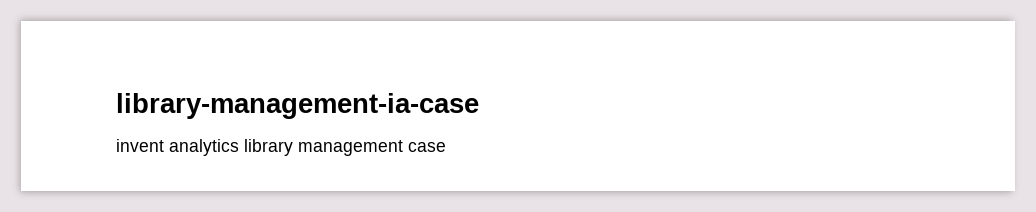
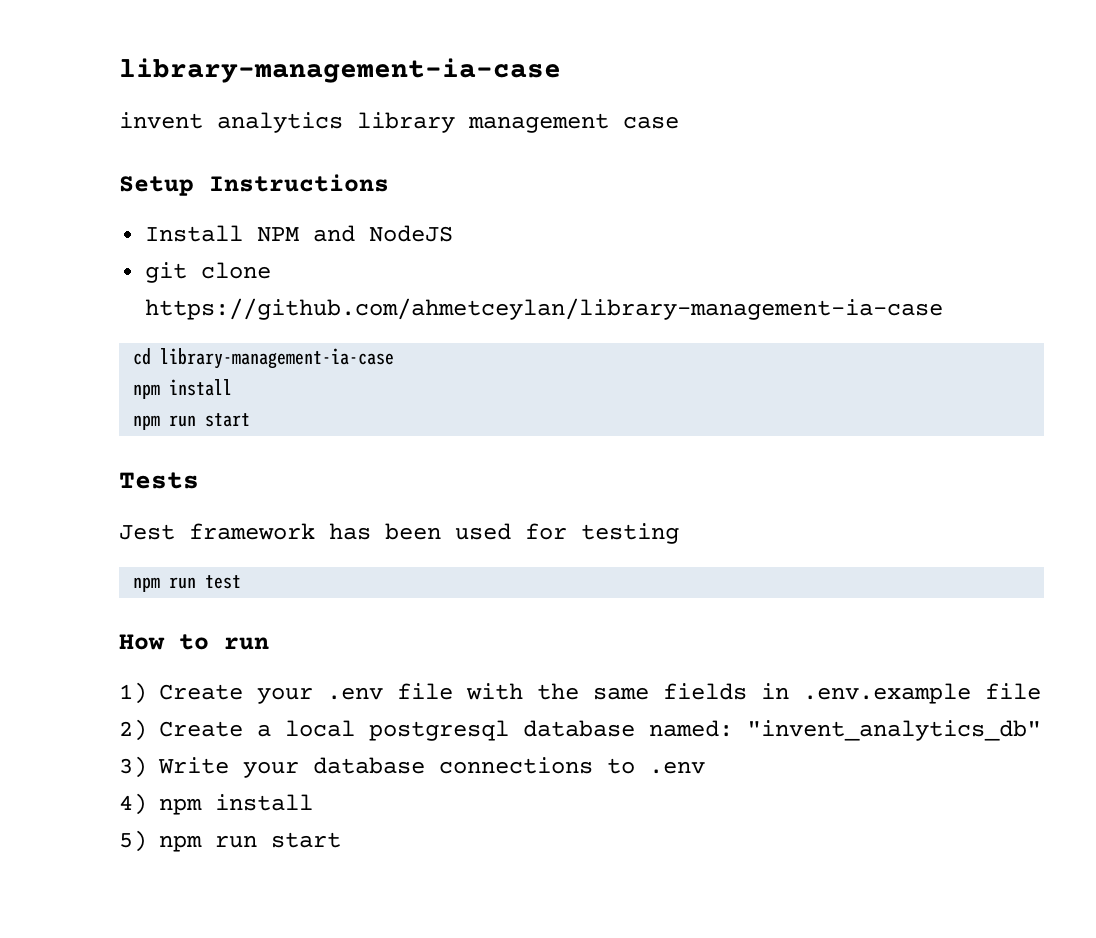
(446, 147) none -> [119,174,389,196] [145,225,454,242] [145,262,272,283] [145,298,944,320] [133,348,395,369] [133,379,233,399] [133,413,251,430] [119,472,199,489] [119,523,679,544] [133,575,242,592] [119,634,269,650] [119,682,1041,704] [119,719,1041,741] [119,756,705,778] [119,793,313,815] [119,830,341,852] // Setup Instructions // Install NPM and NodeJS // git clone https://github.com/ahmetceylan/library-management-ia-case // cd library-management-ia-case // npm install // npm run start // Tests // Jest framework has been used for testing // npm run test // How to run // 1) Create your .env file with the same fields in .env.example file // 2) Create a local postgresql database named: "invent_analytics_db" // 3) Write your database connections to .env // 4) npm install // 5) npm run start

